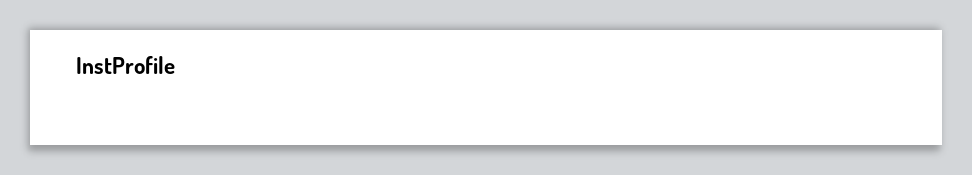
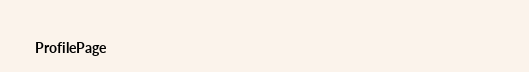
[76,56,175,74] InstProfile -> [35,42,107,56] ProfilePage

